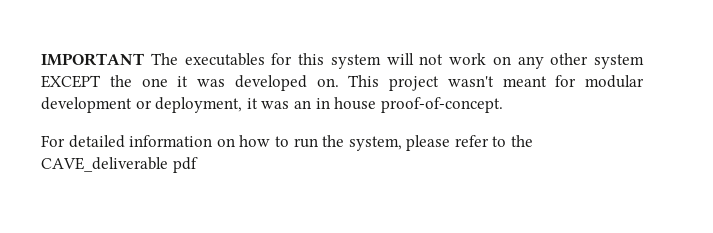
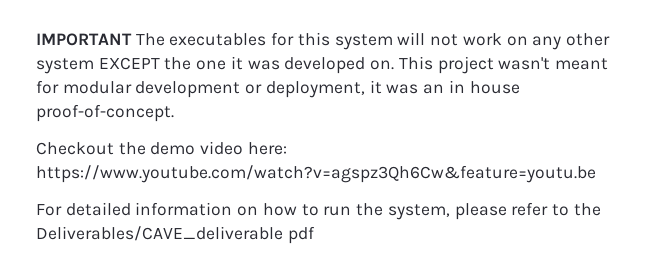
(503, 105) none -> [36,141,287,155] [36,165,596,183] // Checkout the demo video here: https://www.youtube.com/watch?v=agspz3Qh6Cw&feature=youtu.be
[41,157,168,172] CAVE_deliverable -> [36,226,283,241] Deliverables/CAVE_deliverable

